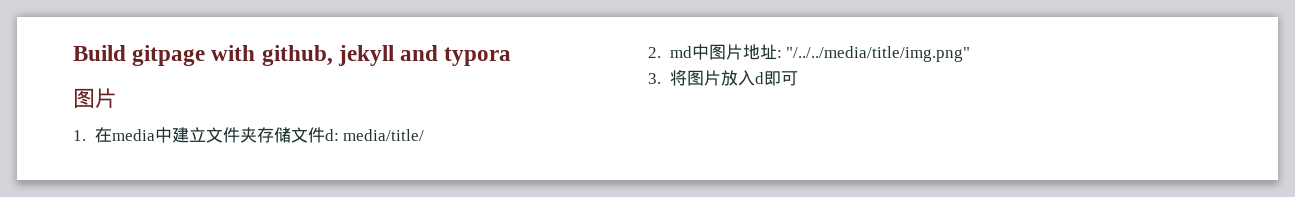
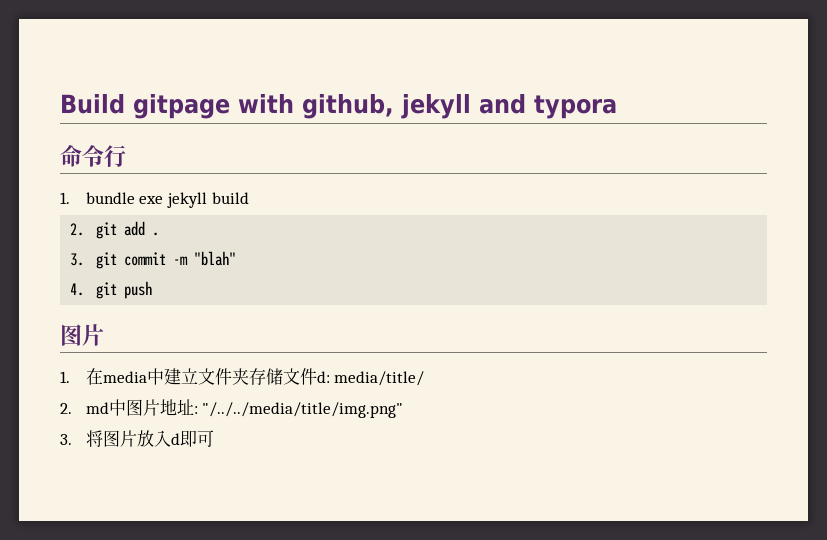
(512, 56) none -> [60,145,126,167] [60,192,249,208] [70,221,160,239] [70,251,237,269] [70,281,153,299] // 命令行 // 1. bundle exe jekyll build // 2. git add . // 3. git commit -m "blah" // 4. git push

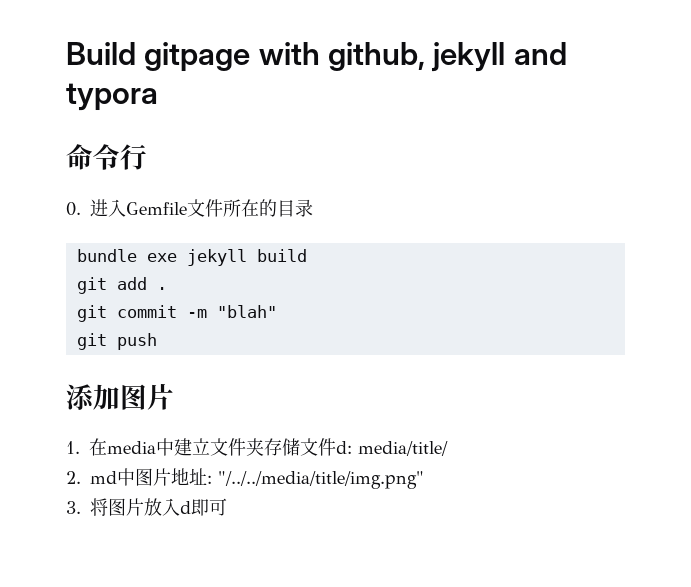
[60,192,70,204] 1. -> [66,199,313,217] 0.进入Gemfile文件所在的目录 //
[70,223,85,236] 2. -> (307, 255) none
[70,253,85,266] 3. -> (167, 288) none
[70,283,85,296] 4. -> (277, 311) none
(153, 290) none -> [66,384,120,410] 添加

